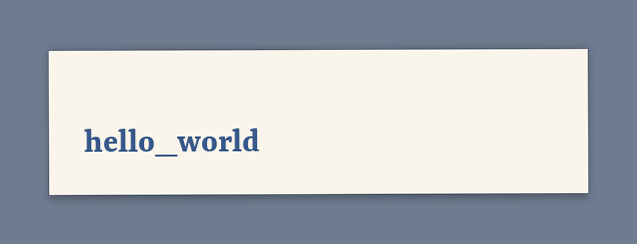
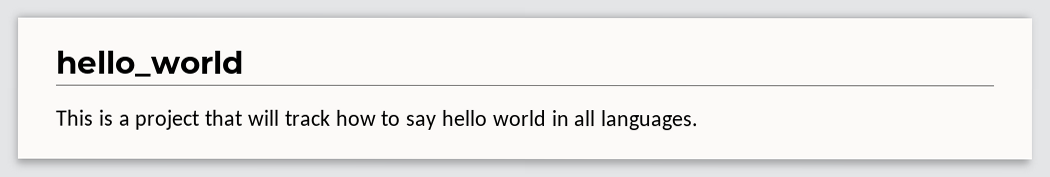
(261, 142) none -> [55,109,699,131] // This is a project that will track how to say hello world in all languages.

